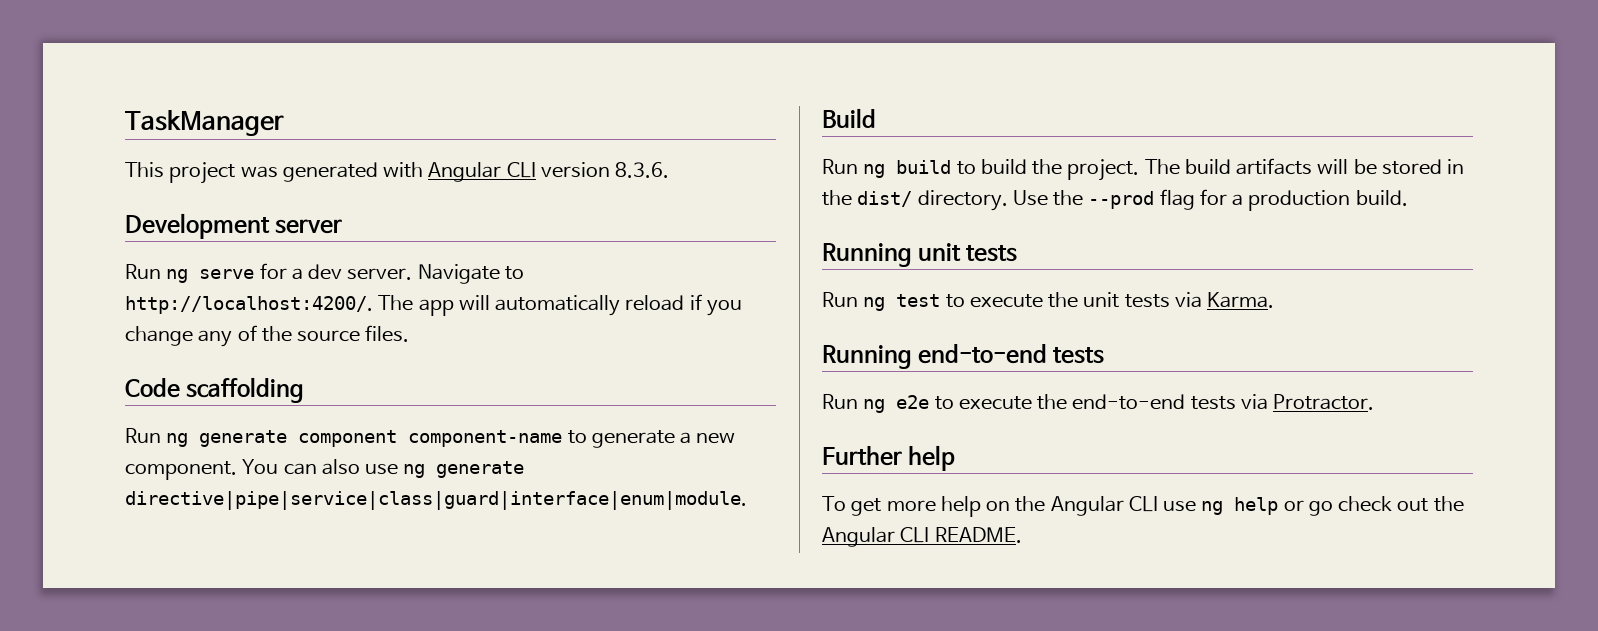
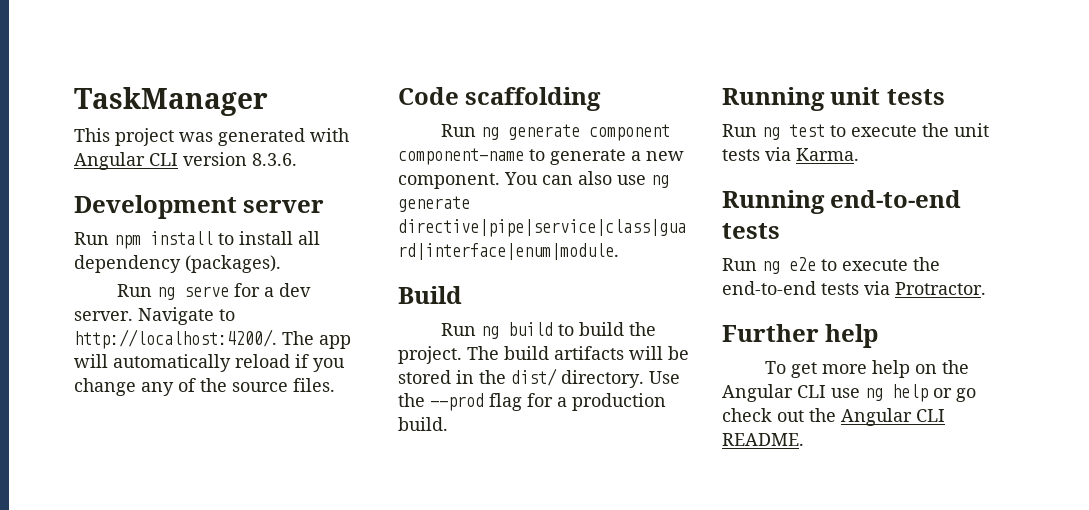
(343, 226) none -> [74,231,320,249] [74,255,281,273] // Run npm install to install all dependency (packages).

